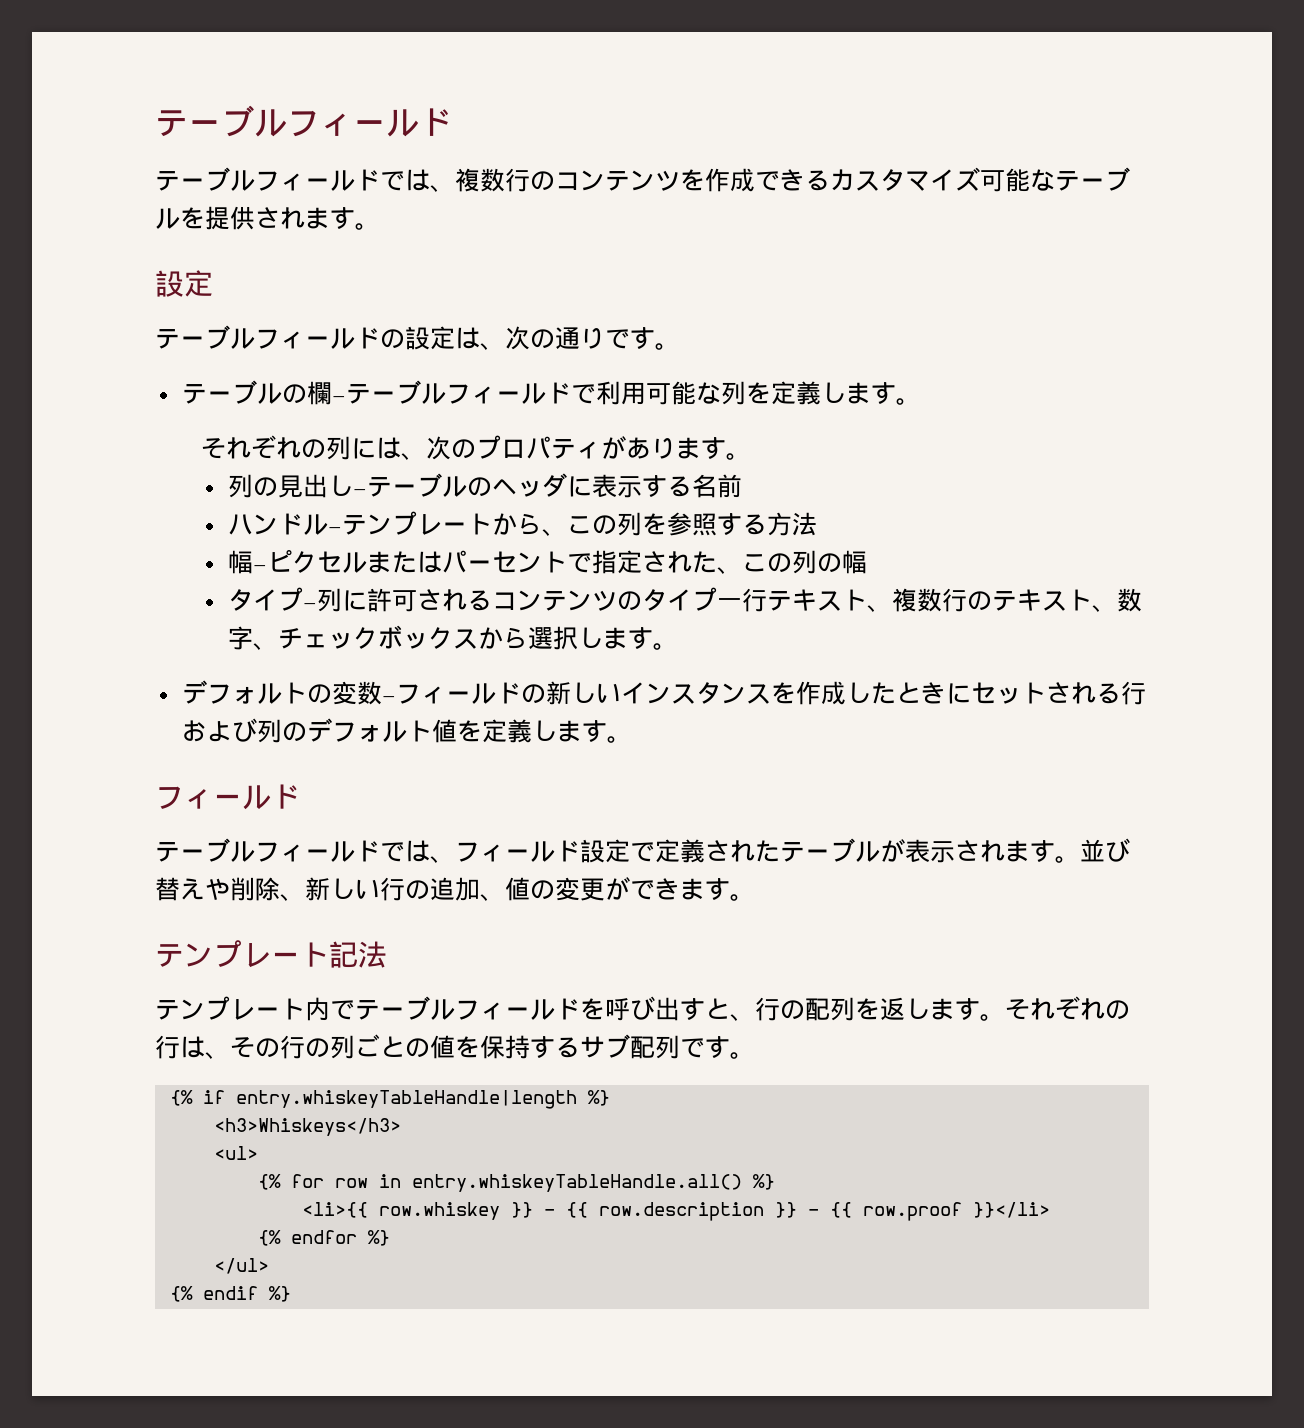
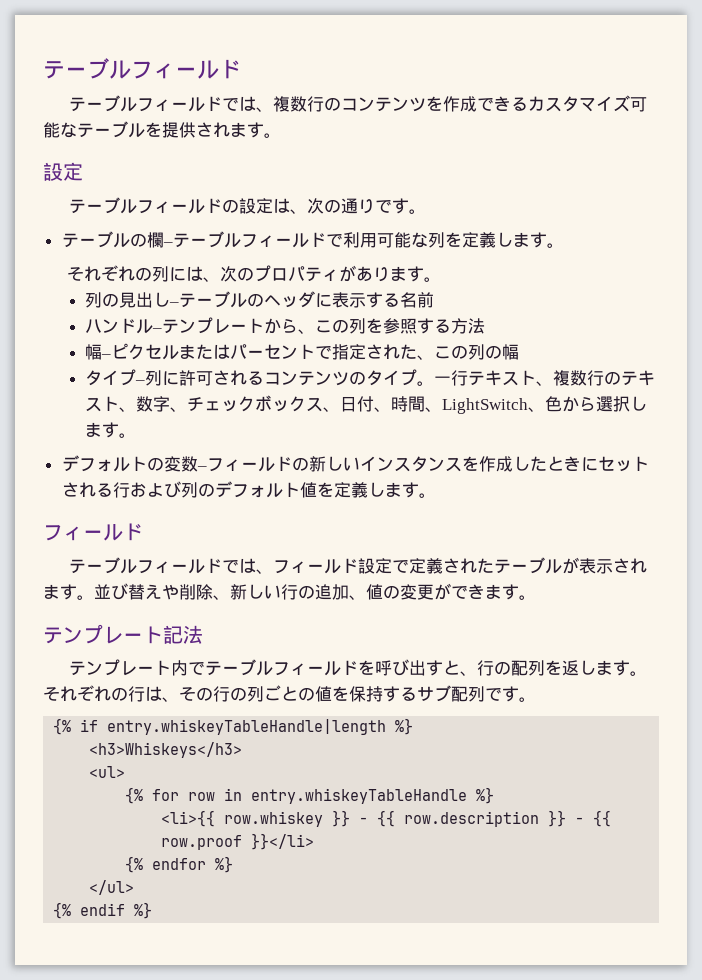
(717, 599) none -> [417,381,435,386] 。
(478, 639) none -> [323,396,563,414] 、日付、時間、LightSwitch、色
[411,1174,742,1192] entry.whiskeyTableHandle.all() -> [251,788,468,804] entry.whiskeyTableHandle

